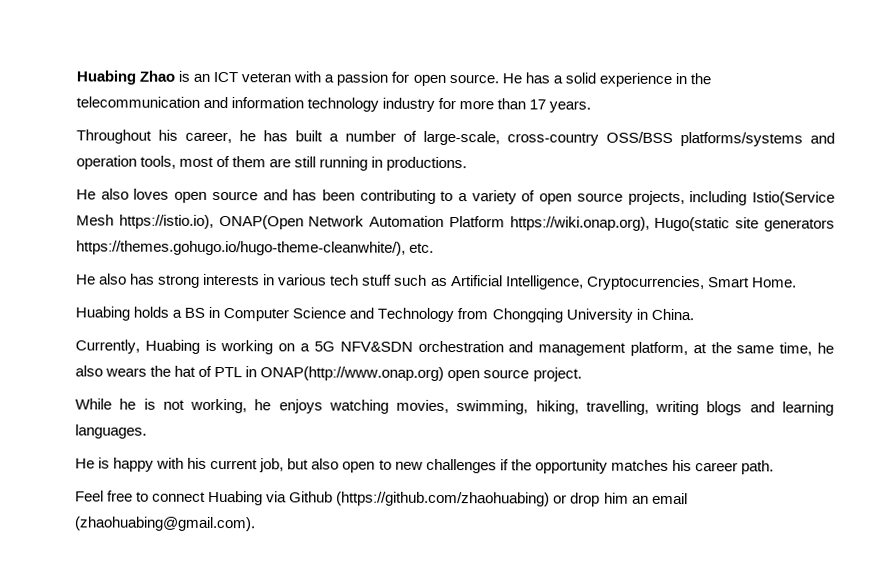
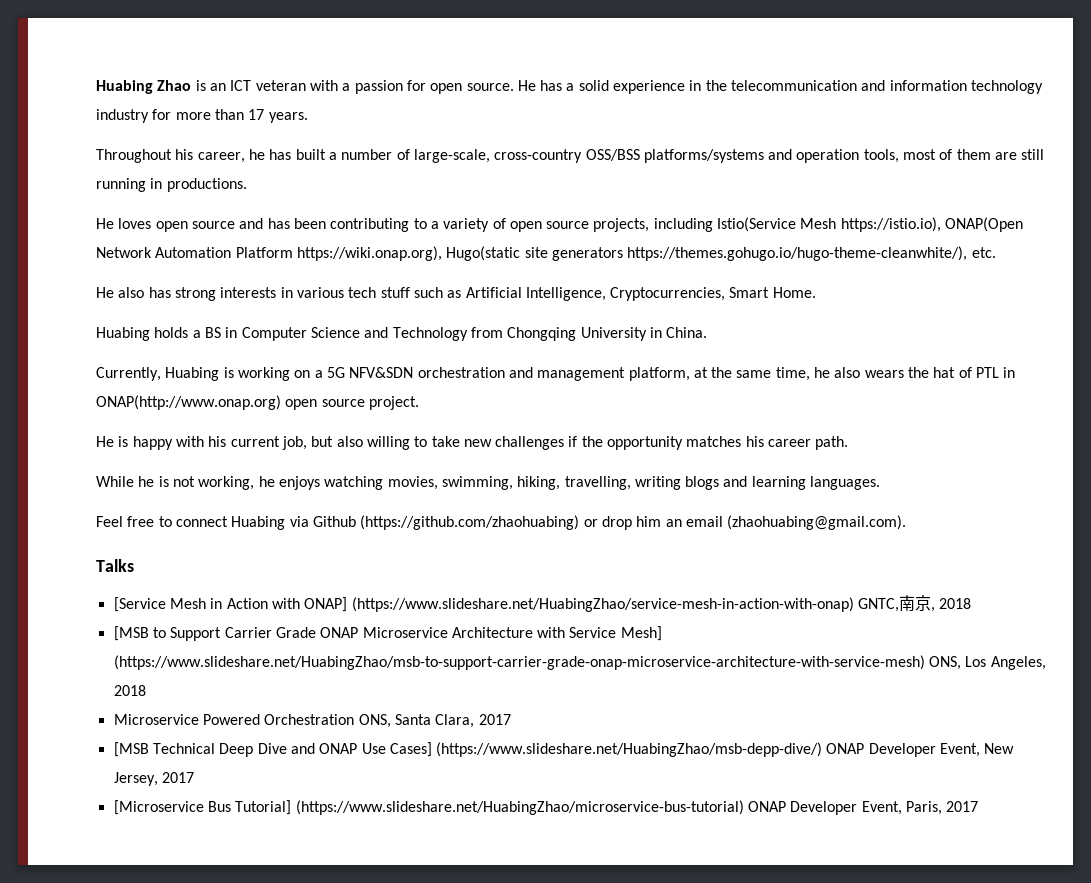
[100,188,129,200] also -> (114, 223) none
(582, 374) none -> [96,436,849,450] // He is happy with his current job, but also willing to take new challenges if the opportunity matches his career path.
[75,457,774,475] // He is happy with his current job, but also open to new challenges if the opportunity matches his career path. -> (881, 483) none
(256, 524) none -> [96,559,134,572] [113,595,972,612] [113,626,662,641] [113,655,1046,670] [113,685,146,696] [113,714,511,728] [113,742,1015,757] [113,772,194,786] [113,800,979,815] // Talks // [Service Mesh in Action with ONAP] (https://www.slideshare.net/HuabingZhao/service-mesh-in-action-with-onap) GNTC,南京, 2018 // [MSB to Support Carrier Grade ONAP Microservice Architecture with Service Mesh] (https://www.slideshare.net/HuabingZhao/msb-to-support-carrier-grade-onap-microservice-architecture-with-service-mesh) ONS, Los Angeles, 2018 // Microservice Powered Orchestration ONS, Santa Clara, 2017 // [MSB Technical Deep Dive and ONAP Use Cases] (https://www.slideshare.net/HuabingZhao/msb-depp-dive/) ONAP Developer Event, New Jersey, 2017 // [Microservice Bus Tutorial] (https://www.slideshare.net/HuabingZhao/microservice-bus-tutorial) ONAP Developer Event, Paris, 2017

